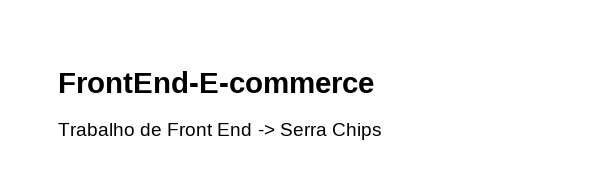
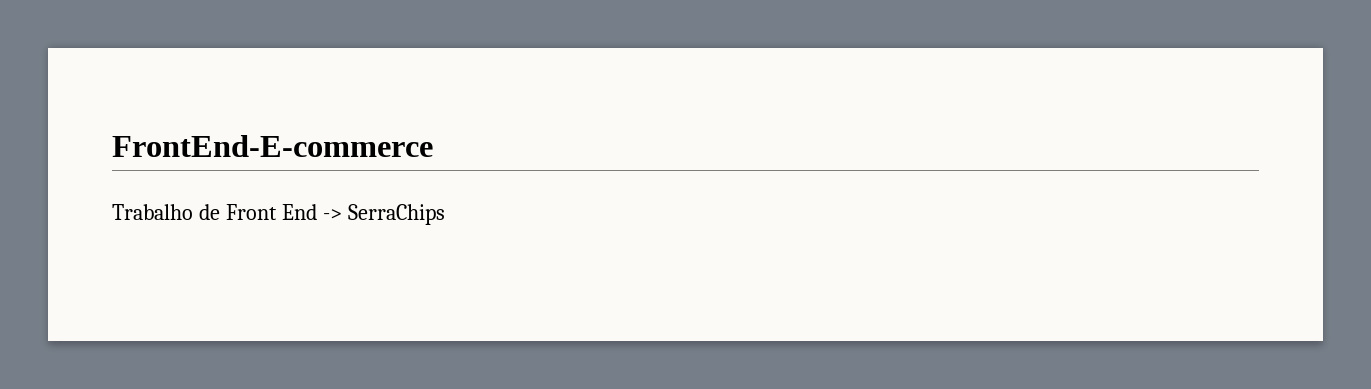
[279,123,382,140] Serra Chips -> [347,204,445,225] SerraChips

